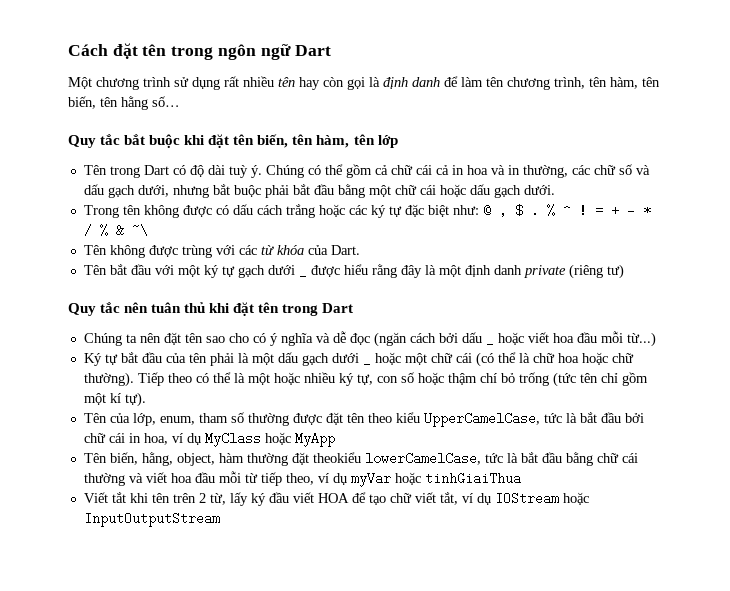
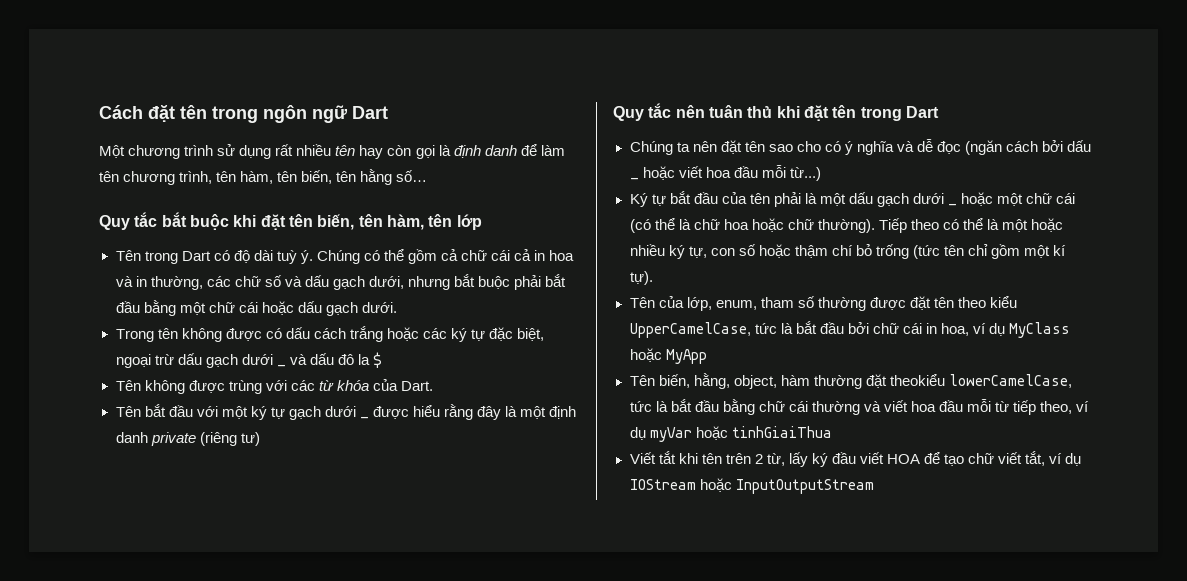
[427,204,651,217] [83,224,148,237] biệt như: @ , $ . % ^ ! = + - * / % & ~\ -> [517,328,545,341] [115,352,383,368] biệt, ngoại trừ dấu gạch dưới _ và dấu đô la $

